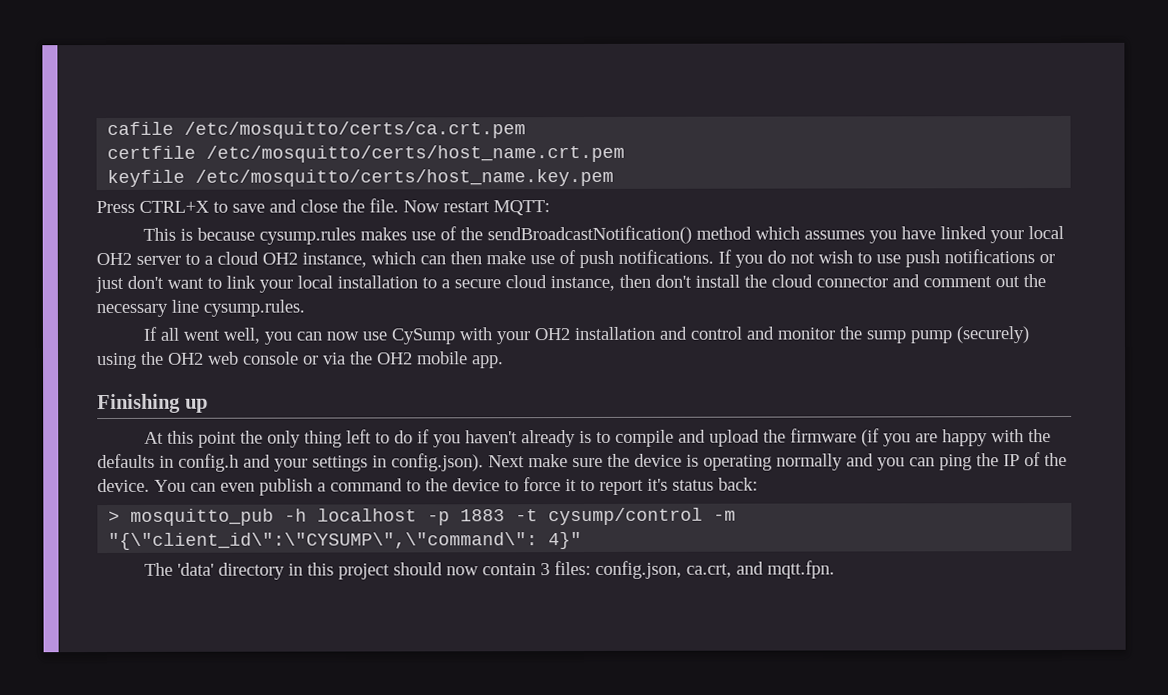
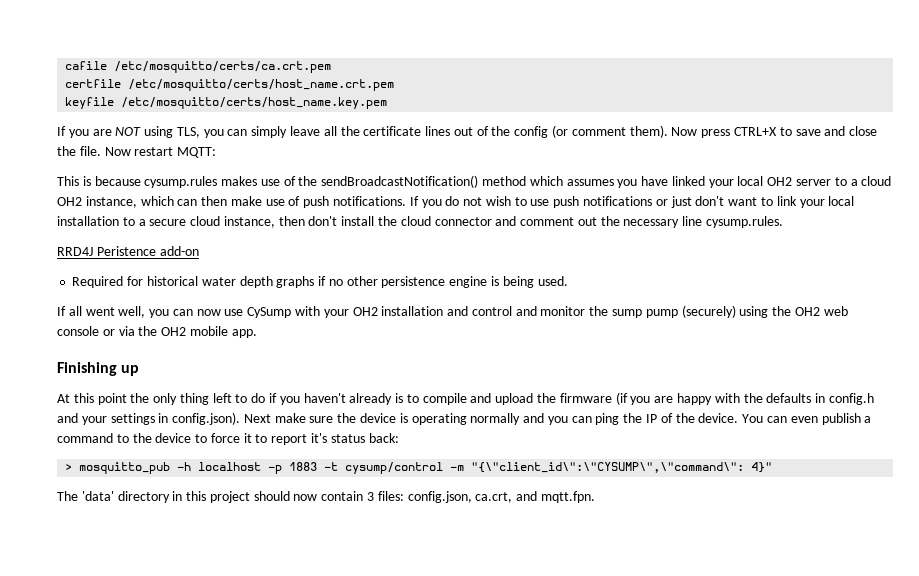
[96,200,135,214] Press -> [57,125,731,138] If you are NOT using TLS, you can simply leave all the certificate lines out of the config (or comment them). Now press
(305, 308) none -> [57,246,199,256] [72,276,568,288] // RRD4J Peristence add-on // Required for historical water depth graphs if no other persistence engine is being used.

